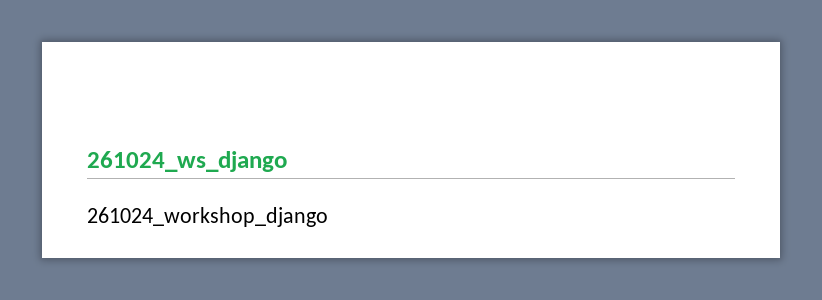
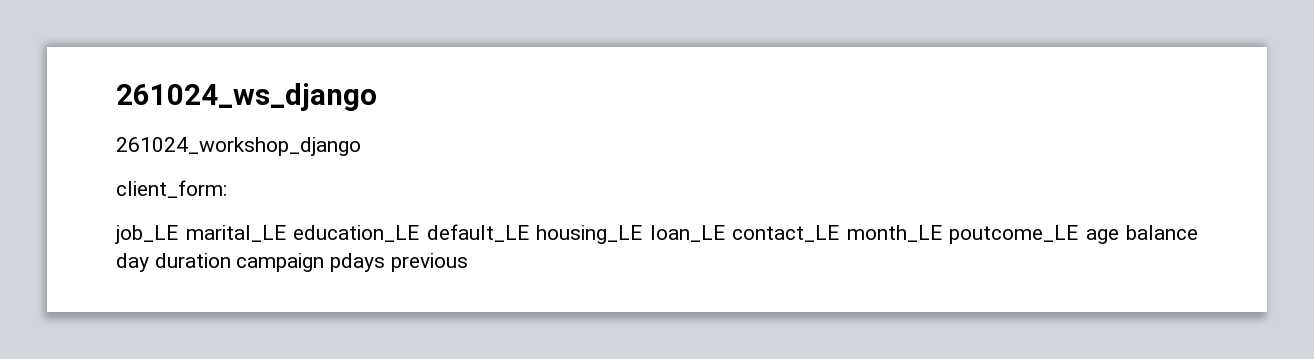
(328, 217) none -> [116,180,227,198] [115,224,1198,244] [116,253,468,272] // client_form: // job_LE marital_LE education_LE default_LE housing_LE loan_LE contact_LE month_LE poutcome_LE age balance day duration campaign pdays previous

